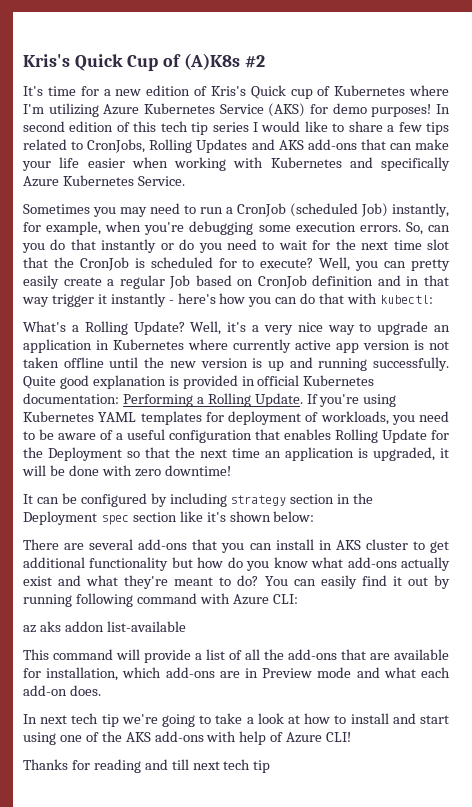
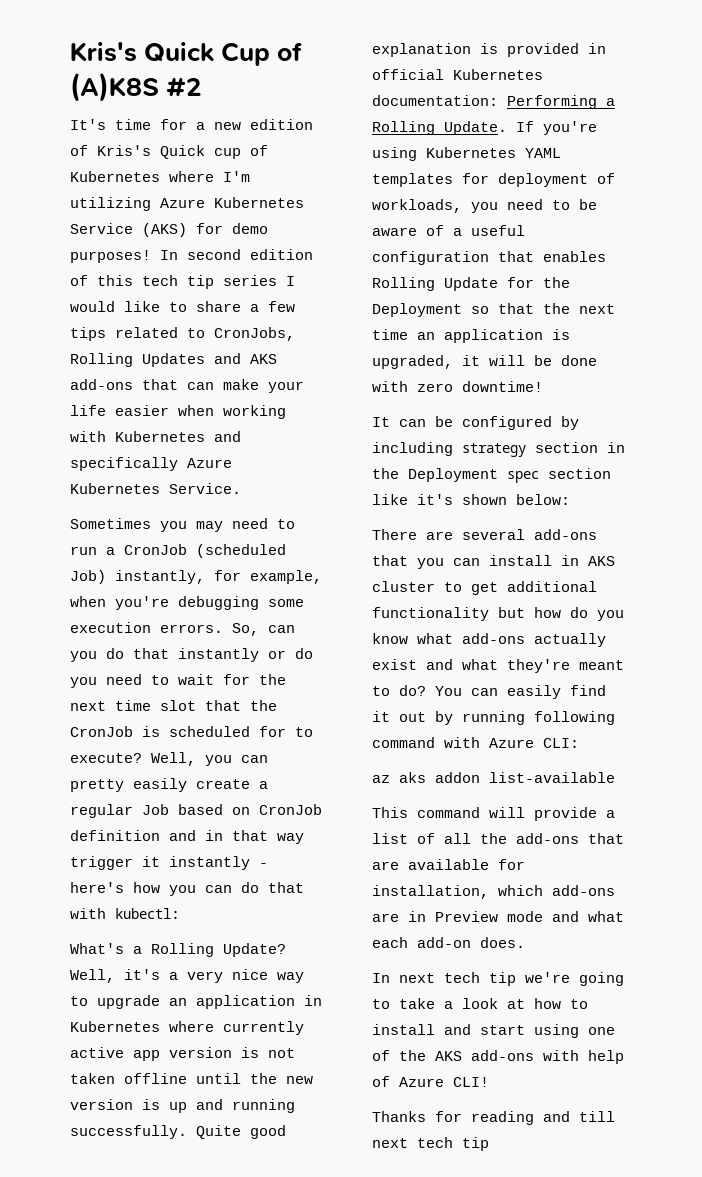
[183,53,240,70] (A)K8s -> [70,72,159,102] (A)K8S

